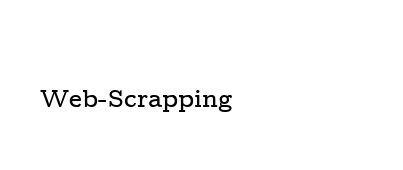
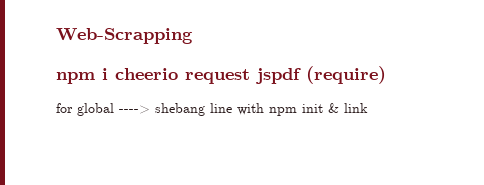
(232, 101) none -> [56,66,386,84] [56,103,368,116] // npm i cheerio request jspdf (require) // for global ----> shebang line with npm init & link

